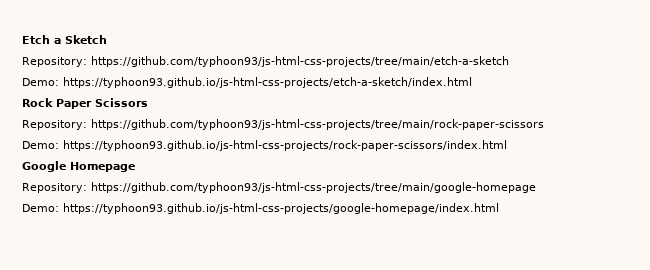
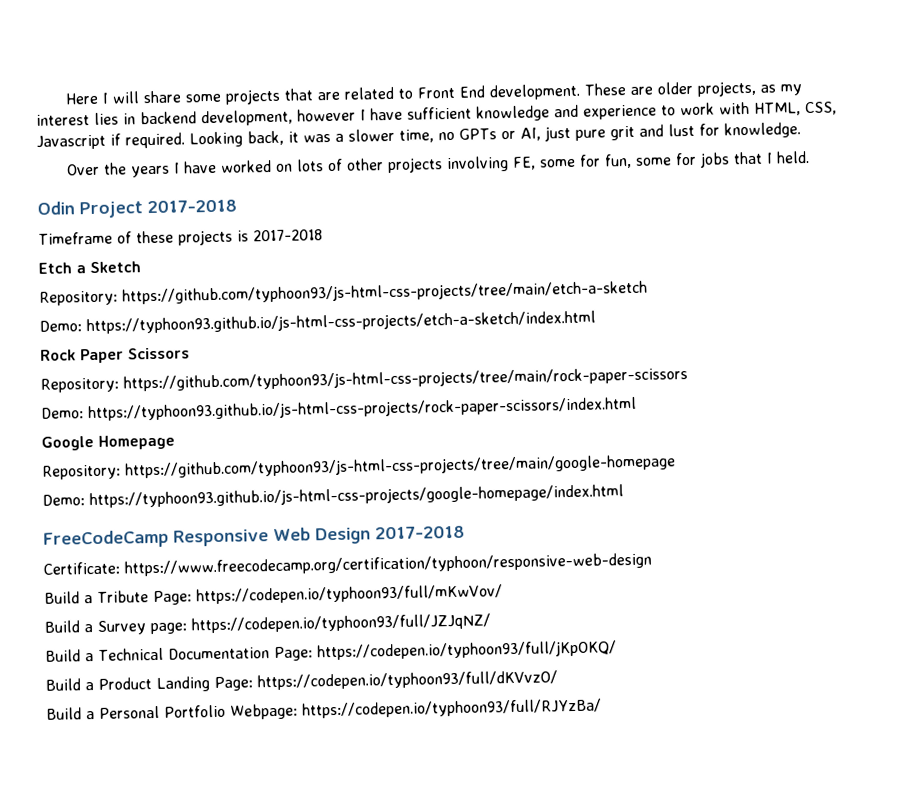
(22, 39) none -> [65,80,803,105] [36,101,837,127] [36,122,801,150] [67,150,811,178] [37,199,237,219] [38,229,323,246] Here I will share some projects that are related to Front End development. These are older projects, as my interest lies in backend development, however I have sufficient knowledge and experience to work with HTML, CSS, Javascript if required. Looking back, it was a slower time, no GPTs or AI, just pure grit and lust for knowledge. // Over the years I have worked on lots of other projects involving FE, some for fun, some for jobs that I held. // Odin Project 2017-2018 // Timeframe of these projects is 2017-2018 //
(499, 208) none -> [43,525,465,549] [43,552,652,577] [44,584,503,606] [44,613,491,635] [45,640,617,662] [45,670,558,692] [46,698,602,720] // FreeCodeCamp Responsive Web Design 2017-2018 // Certificate: https://www.freecodecamp.org/certification/typhoon/responsive-web-design // Build a Tribute Page: https://codepen.io/typhoon93/full/mKwVov/ // Build a Survey page: https://codepen.io/typhoon93/full/JZJqNZ/ // Build a Technical Documentation Page: https://codepen.io/typhoon93/full/jKpOKQ/ // Build a Product Landing Page: https://codepen.io/typhoon93/full/dKVvzO/ // Build a Personal Portfolio Webpage: https://codepen.io/typhoon93/full/RJYzBa/

